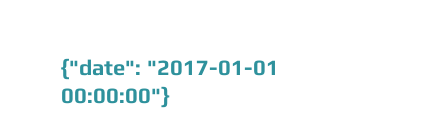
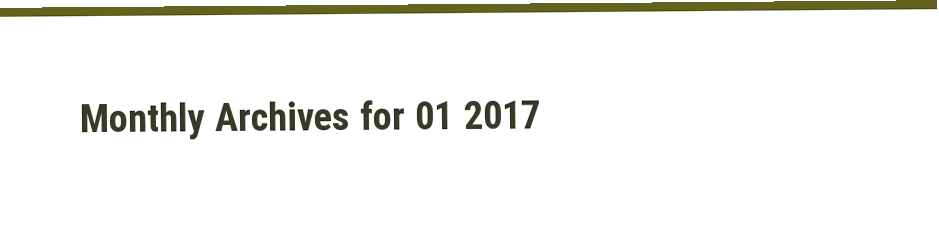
[61,58,279,80] [61,86,170,108] {"date": "2017-01-01 00:00:00"} -> [79,99,541,141] Monthly Archives for 01 2017

